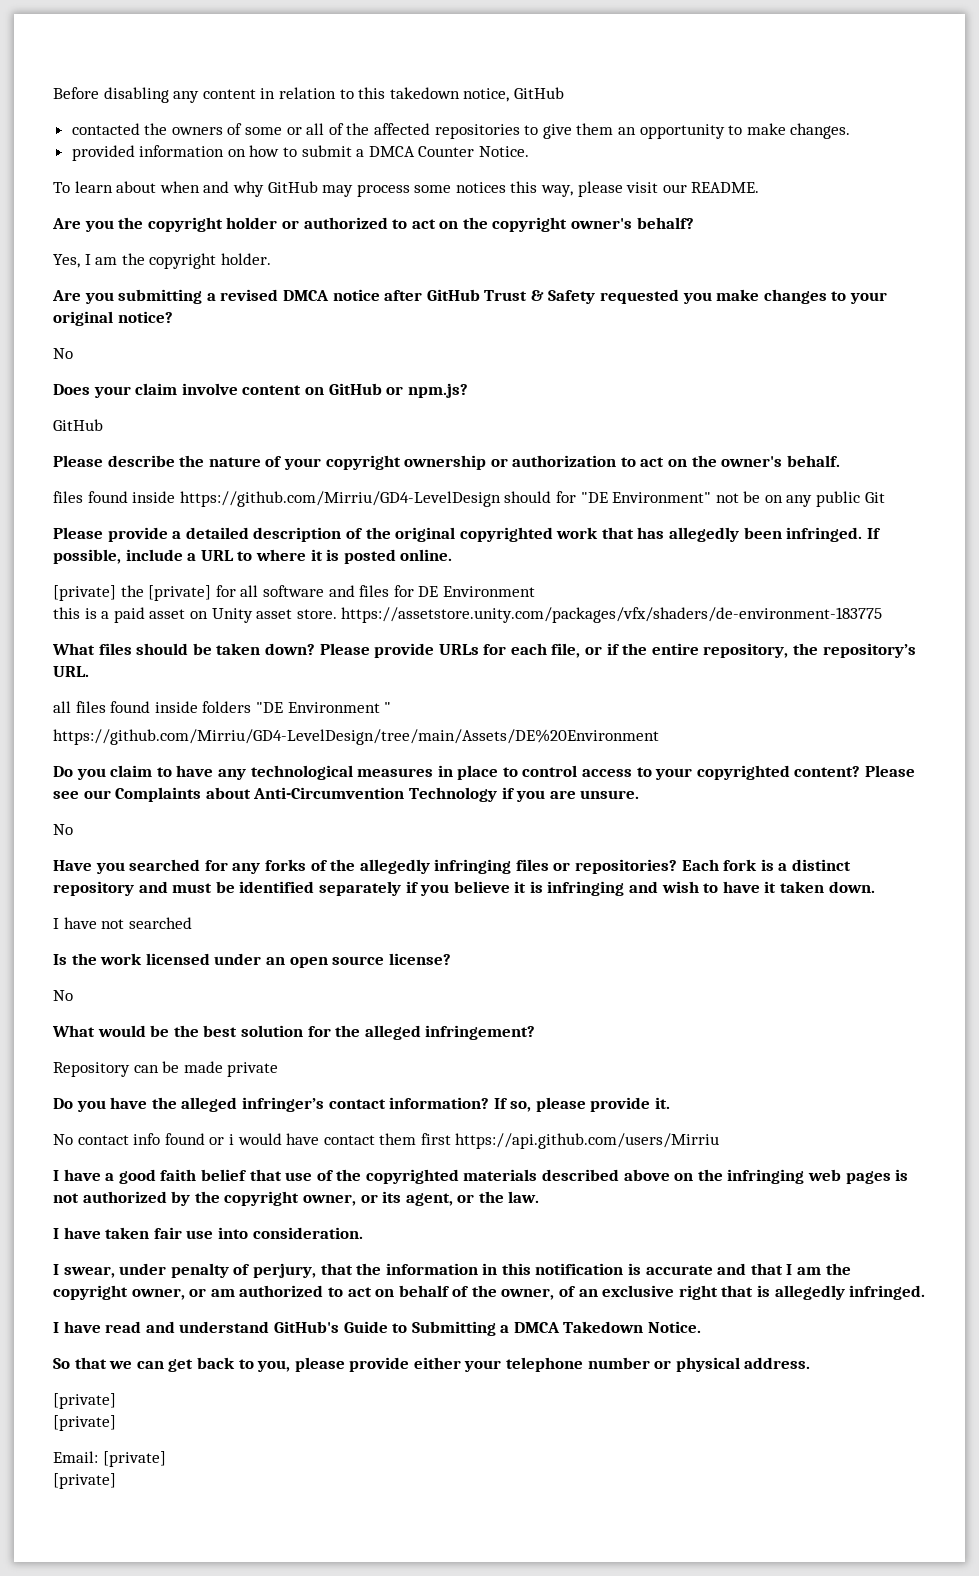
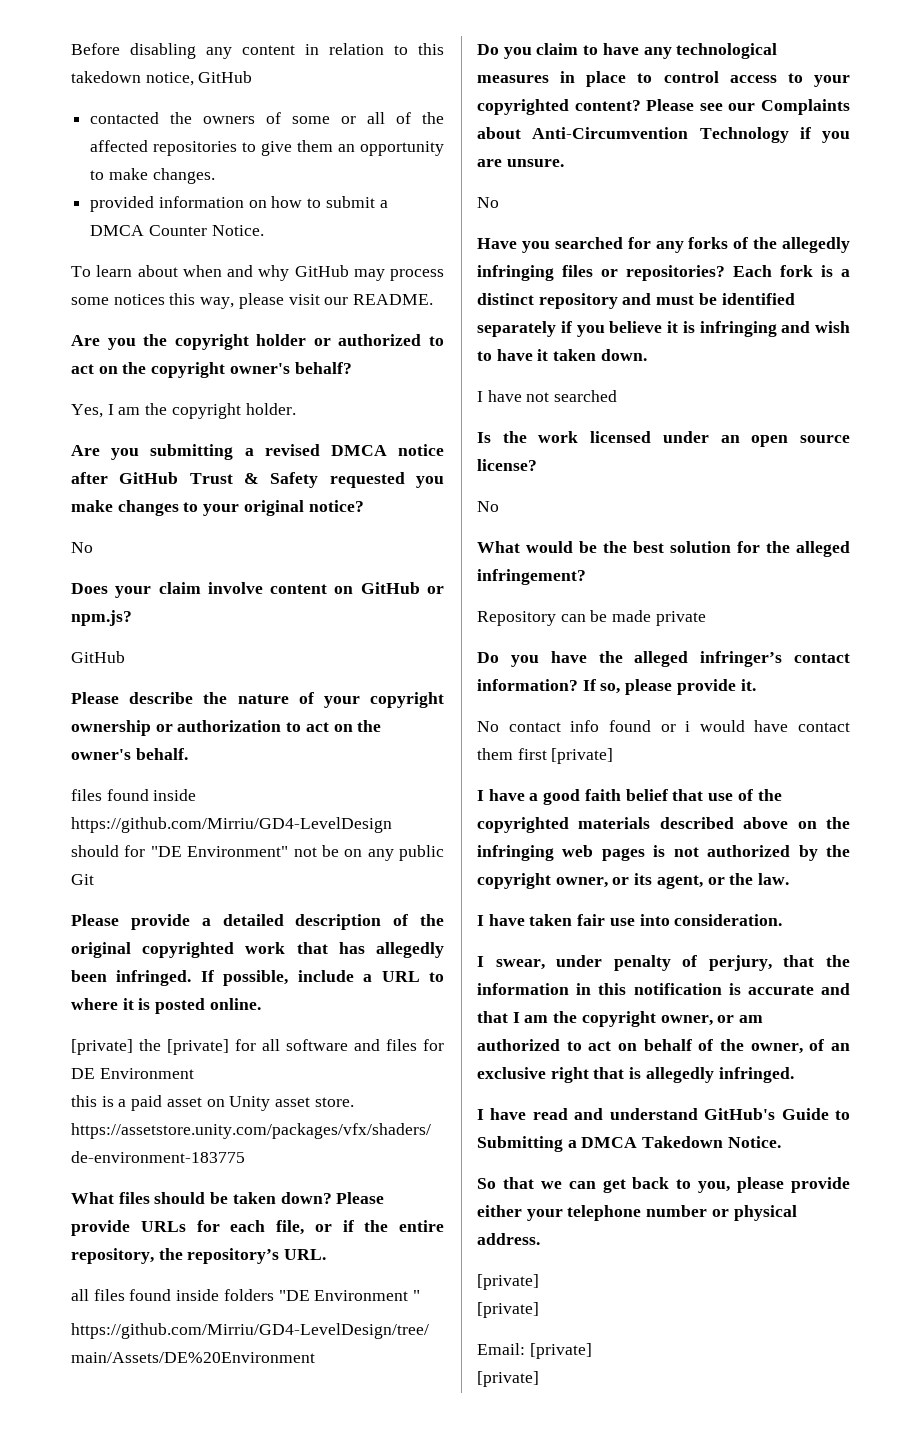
[455,1133,720,1149] https://api.github.com/users/Mirriu -> [551,748,614,764] [private]

